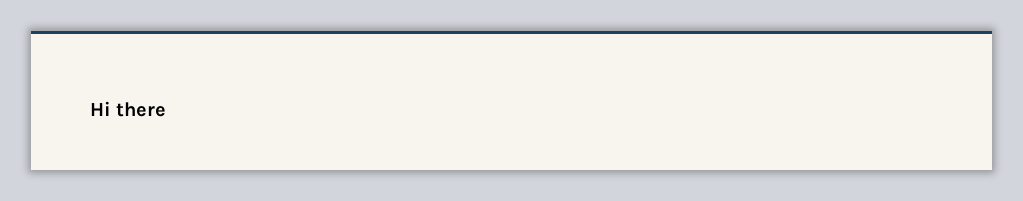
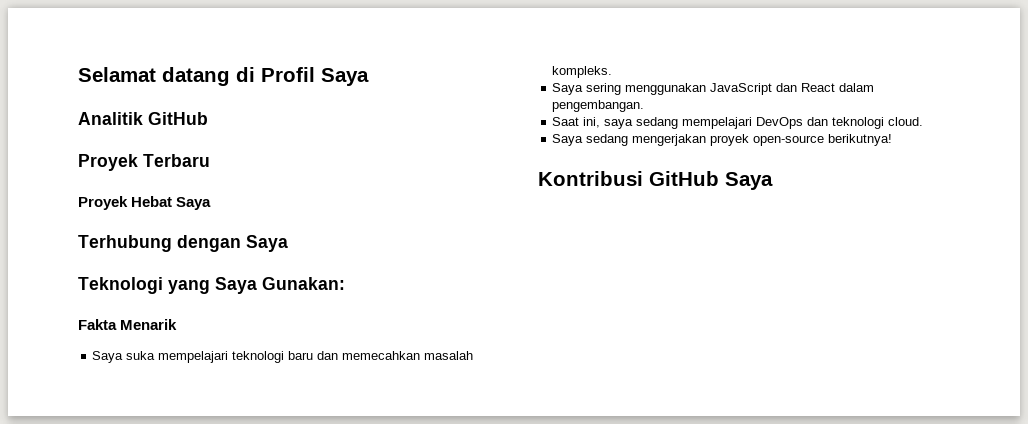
[90,101,167,117] Hi there -> [78,67,369,86] [78,112,208,125] [78,154,210,171] [78,196,212,210] [78,235,288,252] [78,277,345,294] [78,319,178,330] [92,351,474,363] [552,66,613,78] [552,83,875,95] [552,100,645,112] [552,117,924,129] [552,134,893,146] [538,171,773,190] Selamat datang di Profil Saya // Analitik GitHub // Proyek Terbaru // Proyek Hebat Saya // Terhubung dengan Saya // Teknologi yang Saya Gunakan: // Fakta Menarik // Saya suka mempelajari teknologi baru dan memecahkan masalah kompleks. // Saya sering menggunakan JavaScript dan React dalam pengembangan. // Saat ini, saya sedang mempelajari DevOps dan teknologi cloud. // Saya sedang mengerjakan proyek open-source berikutnya! // Kontribusi GitHub Saya

